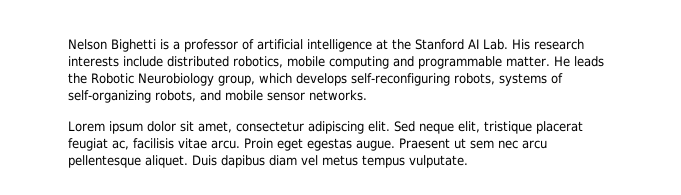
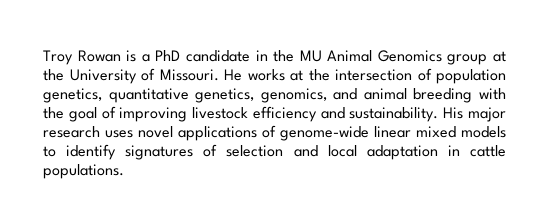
[68,39,584,52] [68,56,604,69] [68,73,563,86] [68,90,367,103] [68,121,583,134] [68,138,547,151] [68,155,468,168] Nelson Bighetti is a professor of artificial intelligence at the Stanford AI Lab. His research interests include distributed robotics, mobile computing and programmable matter. He leads the Robotic Neurobiology group, which develops self-reconfiguring robots, systems of self-organizing robots, and mobile sensor networks. // Lorem ipsum dolor sit amet, consectetur adipiscing elit. Sed neque elit, tristique placerat feugiat ac, facilisis vitae arcu. Proin eget egestas augue. Praesent ut sem nec arcu pellentesque aliquet. Duis dapibus diam vel metus tempus vulputate. -> [43,50,506,65] [43,68,506,84] [43,88,506,103] [43,106,506,122] [43,125,506,141] [43,144,506,160] [43,164,124,179] Troy Rowan is a PhD candidate in the MU Animal Genomics group at the University of Missouri. He works at the intersection of population genetics, quantitative genetics, genomics, and animal breeding with the goal of improving livestock efficiency and sustainability. His major research uses novel applications of genome-wide linear mixed models to identify signatures of selection and local adaptation in cattle populations.

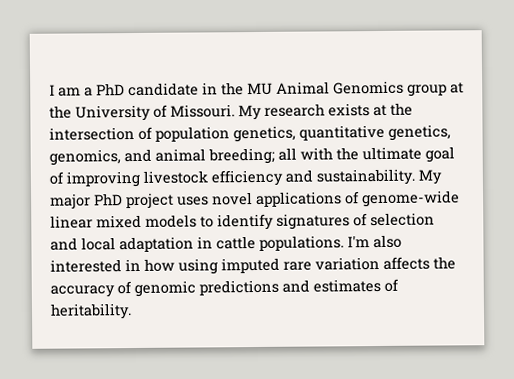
[43,50,137,65] Troy Rowan is -> [49,84,81,97] I am
[224,69,285,81] He works -> [238,103,370,121] My research exists
[413,88,473,103] breeding -> [208,147,297,165] breeding; all
(64, 113) none -> [362,146,422,161] ultimate
[443,107,506,122] [43,126,100,138] His major research -> [418,169,442,185] [50,192,174,210] My major PhD project
(124, 171) none -> [347,234,402,249] [50,256,456,275] [50,278,399,298] [50,303,132,320] I'm also interested in how using imputed rare variation affects the accuracy of genomic predictions and estimates of heritability.

